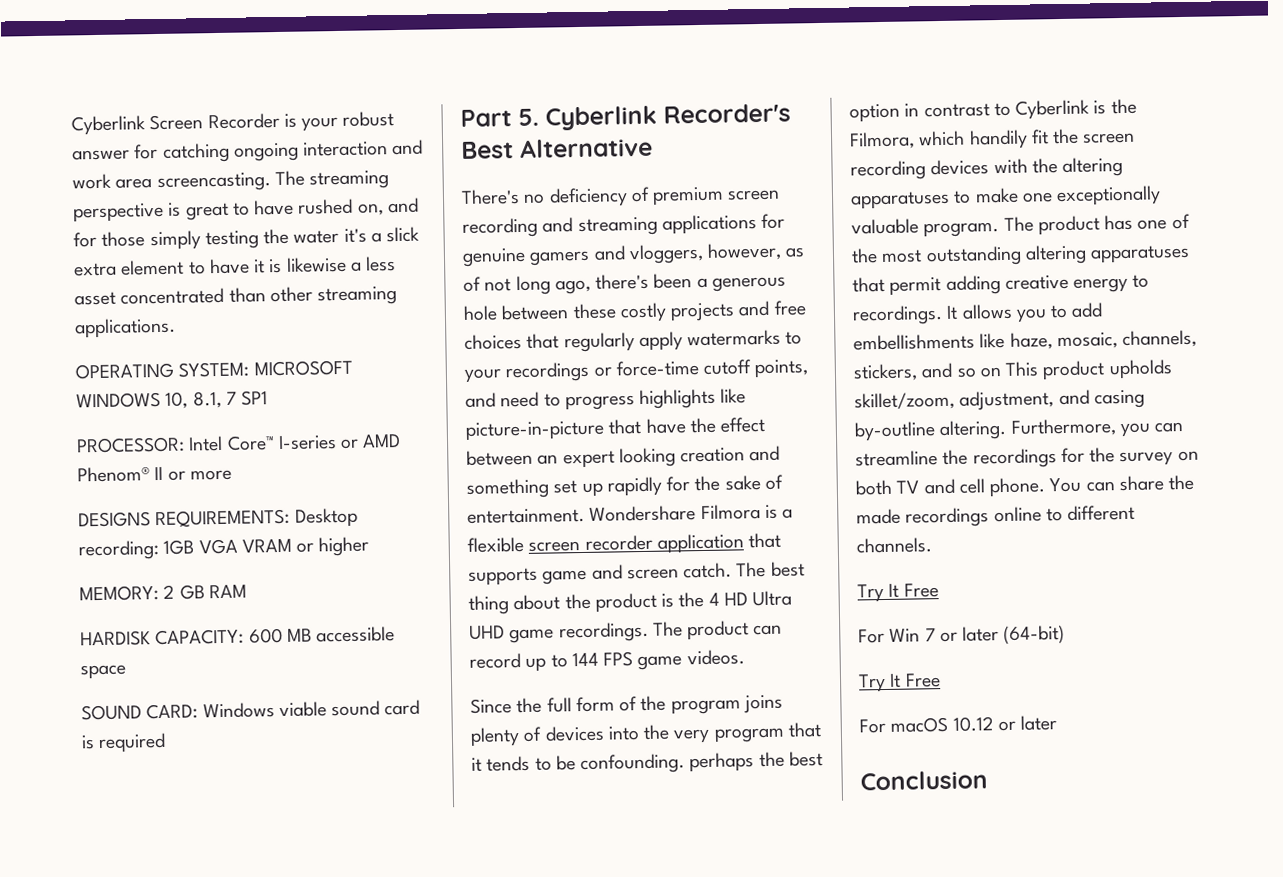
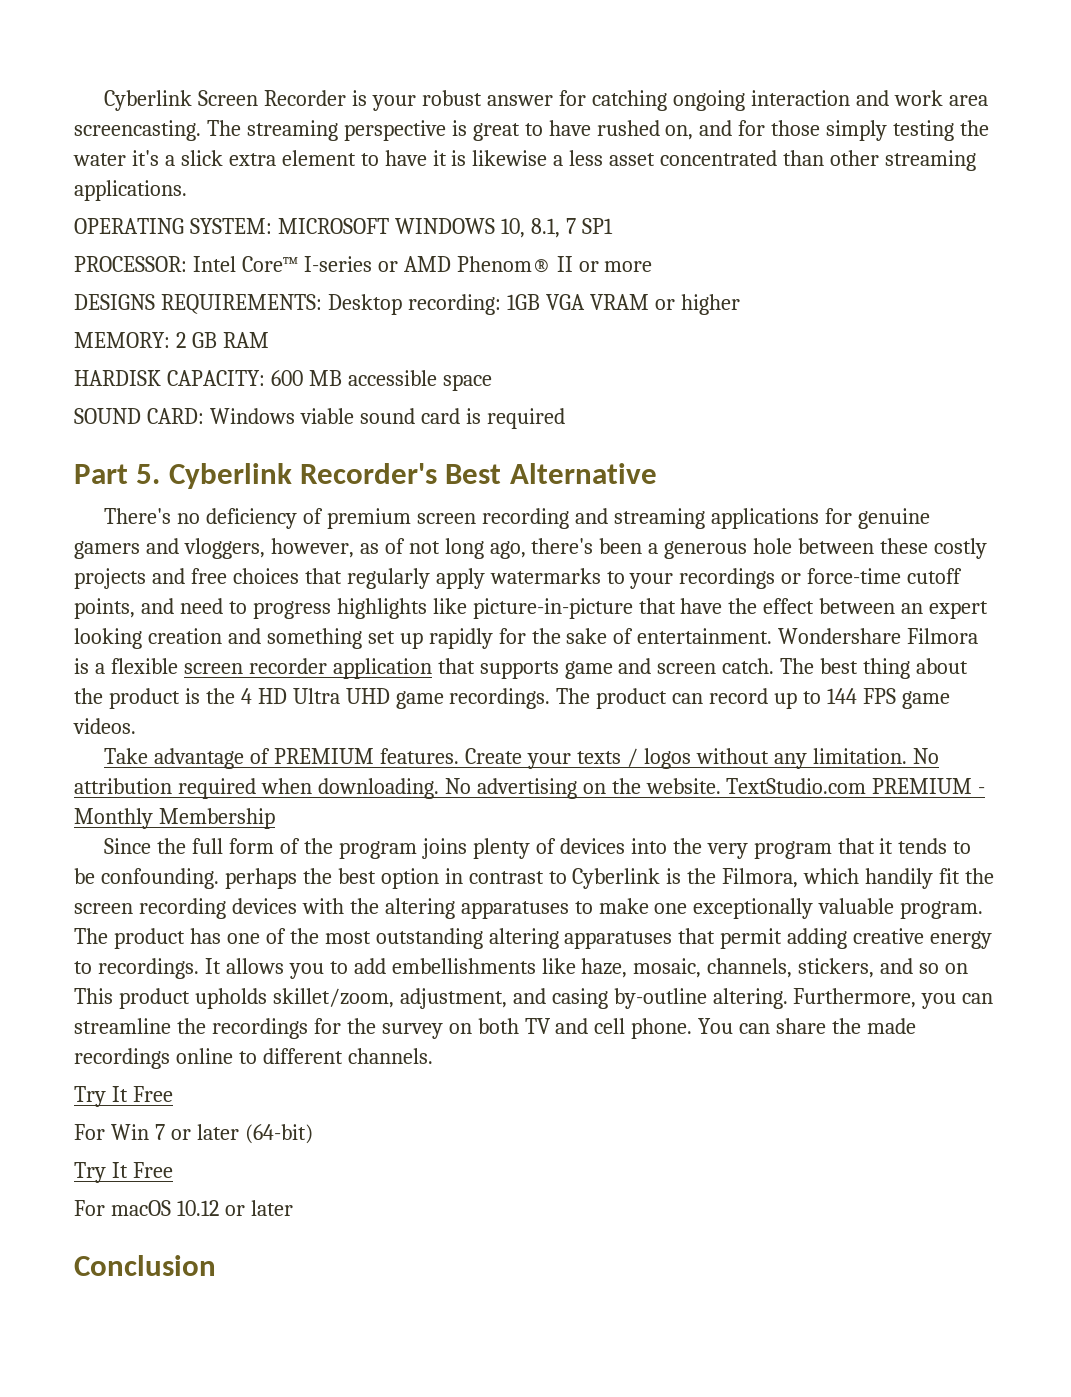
(745, 657) none -> [104,748,939,769] [74,778,986,799] [74,808,275,829] // Take advantage of PREMIUM features. Create your texts / logos without any limitation. No attribution required when downloading. No advertising on the website. TextStudio.com PREMIUM - Monthly Membership

